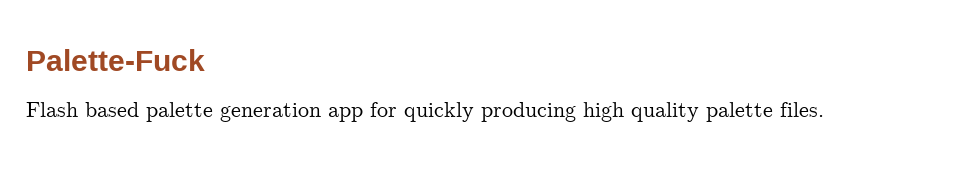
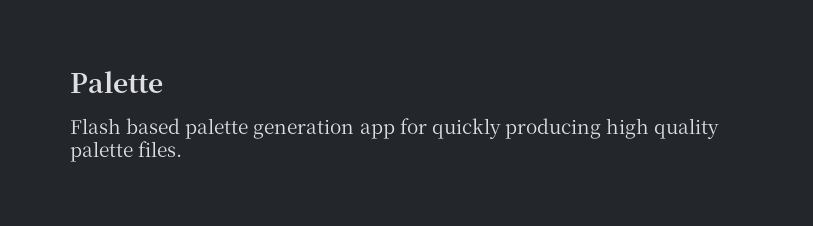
[26,49,205,71] Palette-Fuck -> [70,71,163,93] Palette

